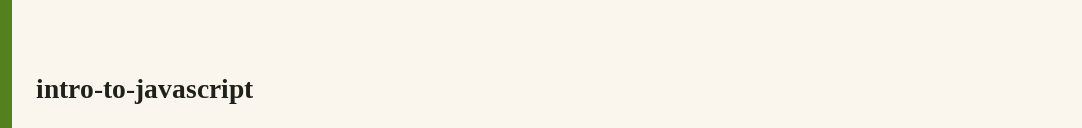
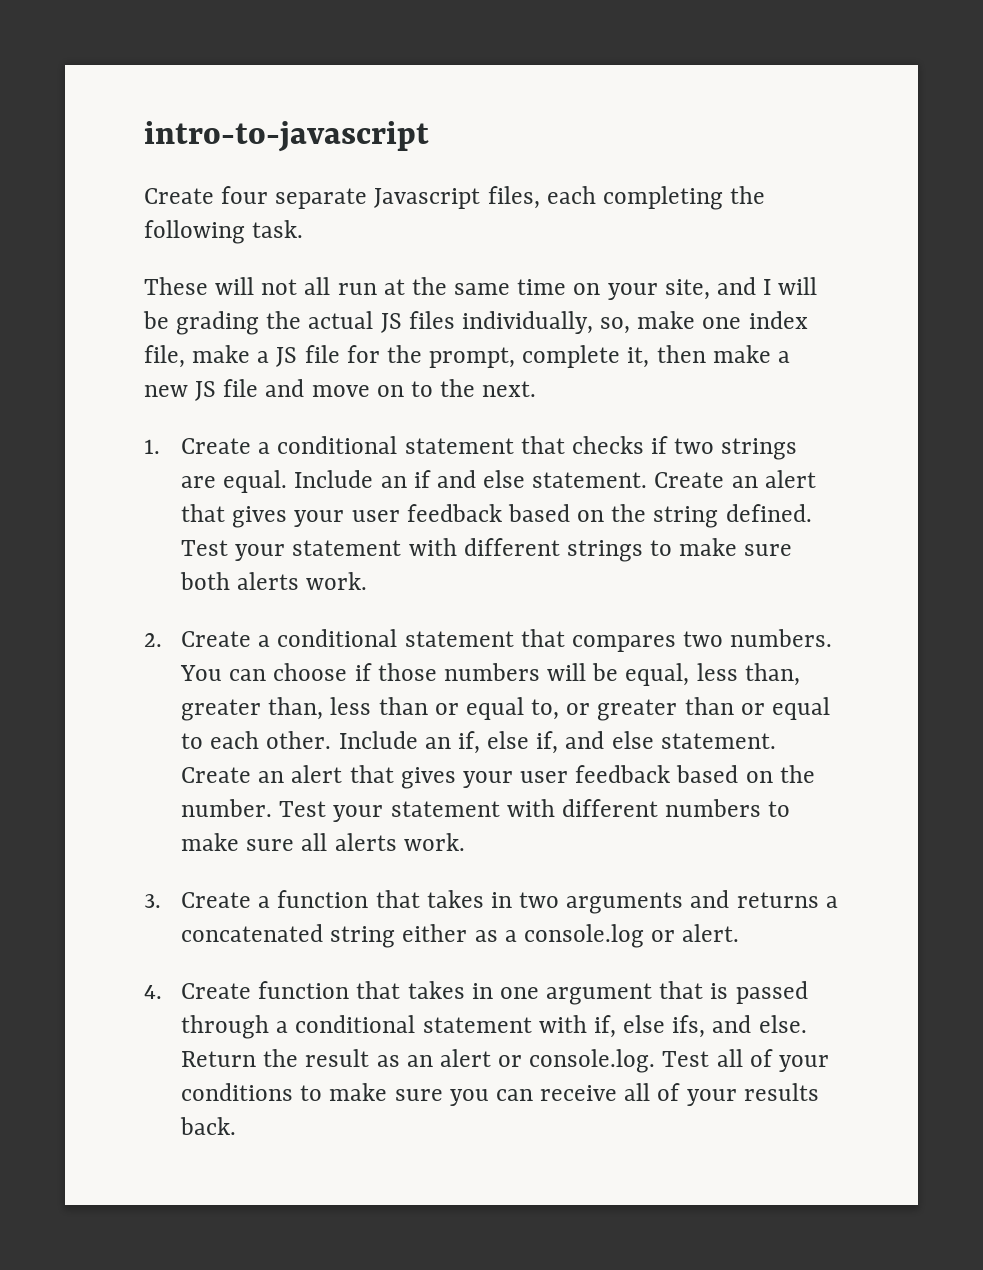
(254, 91) none -> [144,186,766,210] [144,220,304,244] [144,277,818,300] [143,311,808,335] [144,345,790,368] [144,379,537,401] [144,436,798,460] [181,470,816,493] [181,504,812,528] [181,538,793,562] [180,572,368,590] [144,629,833,652] [180,663,800,686] [181,697,830,721] [181,731,776,754] [181,765,815,789] [181,799,791,822] [181,833,465,851] [144,890,838,914] [181,924,740,948] [144,981,808,1005] [181,1015,807,1039] [181,1049,829,1073] [181,1083,819,1106] [180,1117,237,1135] // Create four separate Javascript files, each completing the following task. // These will not all run at the same time on your site, and I will be grading the actual JS files individually, so, make one index file, make a JS file for the prompt, complete it, then make a new JS file and move on to the next. // 1. Create a conditional statement that checks if two strings are equal. Include an if and else statement. Create an alert that gives your user feedback based on the string defined. Test your statement with different strings to make sure both alerts work. // 2. Create a conditional statement that compares two numbers. You can choose if those numbers will be equal, less than, greater than, less than or equal to, or greater than or equal to each other. Include an if, else if, and else statement. Create an alert that gives your user feedback based on the number. Test your statement with different numbers to make sure all alerts work. // 3. Create a function that takes in two arguments and returns a concatenated string either as a console.log or alert. // 4. Create function that takes in one argument that is passed through a conditional statement with if, else ifs, and else. Return the result as an alert or console.log. Test all of your conditions to make sure you can receive all of your results back.

